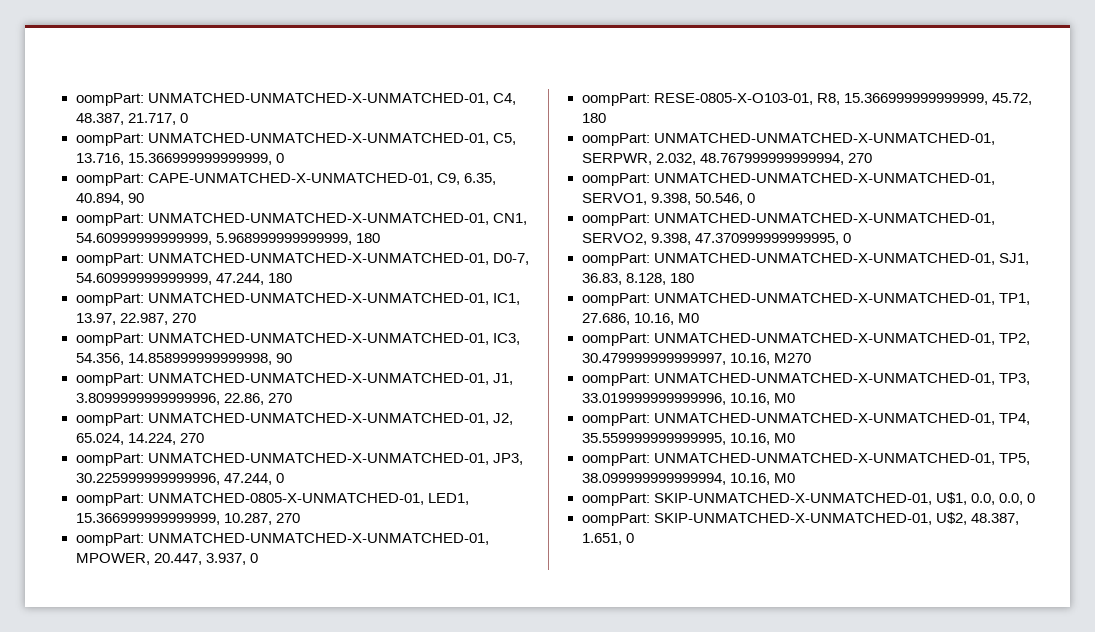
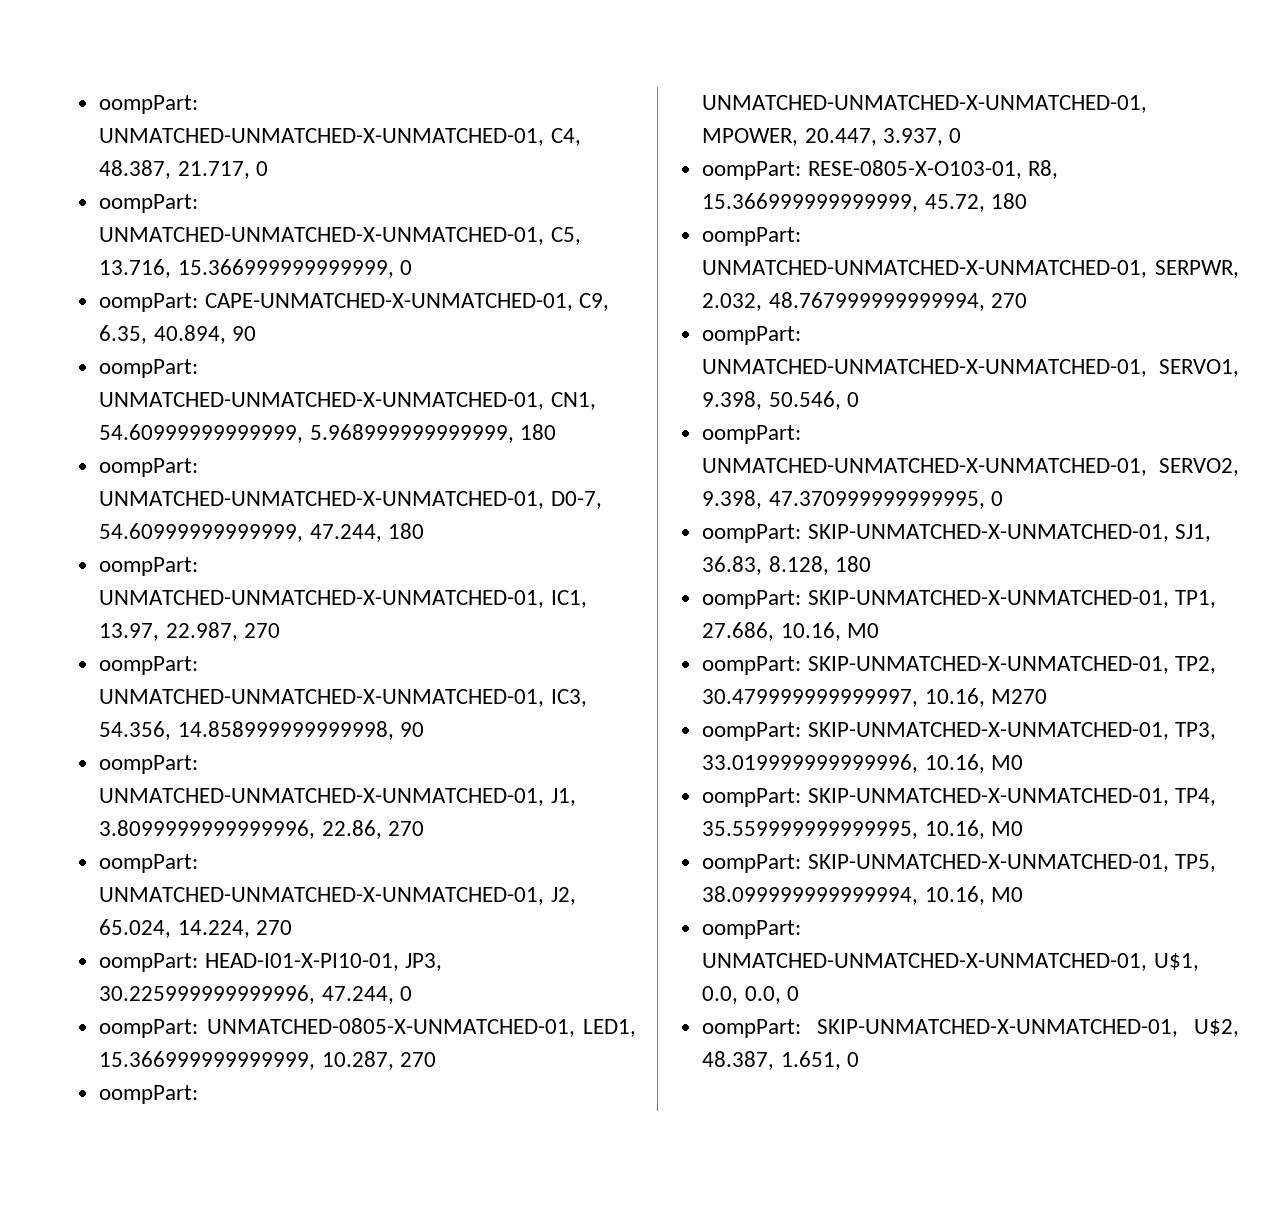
[147,453,489,465] UNMATCHED-UNMATCHED-X-UNMATCHED-01, -> [204,953,399,971] HEAD-I01-X-PI10-01,
[653,253,995,265] UNMATCHED-UNMATCHED-X-UNMATCHED-01, -> [807,524,1169,542] SKIP-UNMATCHED-X-UNMATCHED-01,
[653,293,995,305] UNMATCHED-UNMATCHED-X-UNMATCHED-01, -> [807,590,1169,608] SKIP-UNMATCHED-X-UNMATCHED-01,
[653,333,995,345] UNMATCHED-UNMATCHED-X-UNMATCHED-01, -> [807,656,1169,674] SKIP-UNMATCHED-X-UNMATCHED-01,
[653,373,995,385] UNMATCHED-UNMATCHED-X-UNMATCHED-01, -> [807,722,1169,740] SKIP-UNMATCHED-X-UNMATCHED-01,
[653,413,995,425] UNMATCHED-UNMATCHED-X-UNMATCHED-01, -> [807,788,1169,806] SKIP-UNMATCHED-X-UNMATCHED-01,
[653,453,995,465] UNMATCHED-UNMATCHED-X-UNMATCHED-01, -> [807,854,1169,872] SKIP-UNMATCHED-X-UNMATCHED-01,
[653,493,932,505] SKIP-UNMATCHED-X-UNMATCHED-01, -> [702,953,1148,971] UNMATCHED-UNMATCHED-X-UNMATCHED-01,

